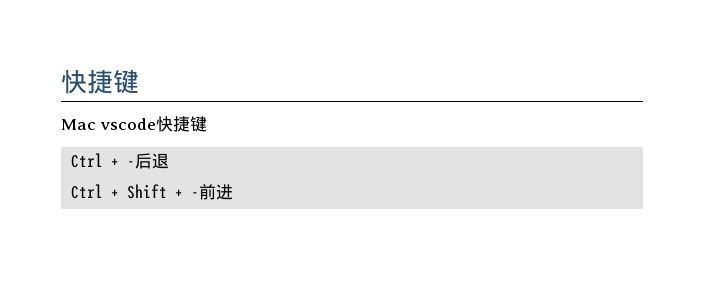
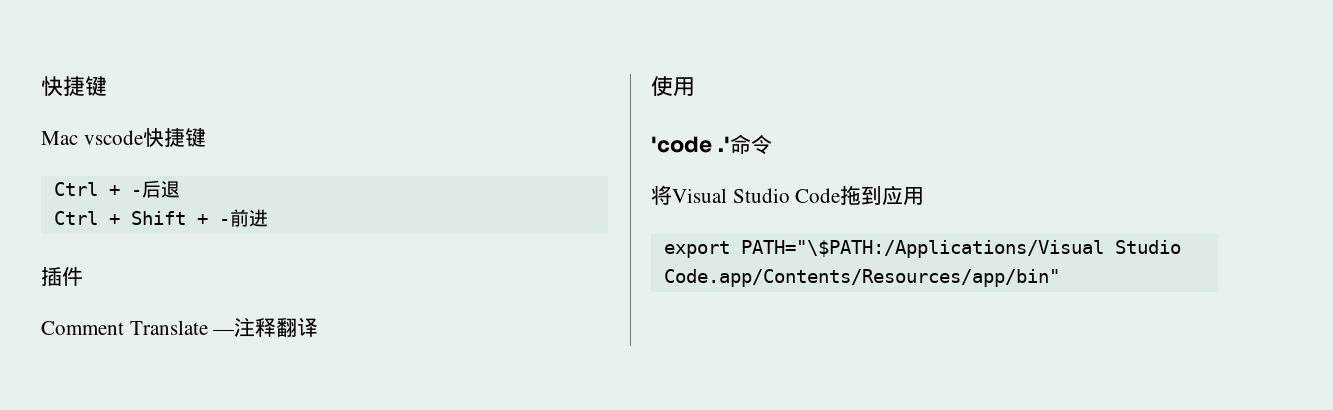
(234, 192) none -> [41,267,83,286] [41,318,319,337] [651,76,695,96] [651,134,772,155] [651,185,925,205] [663,240,1181,258] [663,269,1060,287] // 插件 // Comment Translate —注释翻译 // 使用 // 'code .'命令 // 将Visual Studio Code拖到应用 // export PATH="\$PATH:/Applications/Visual Studio Code.app/Contents/Resources/app/bin"

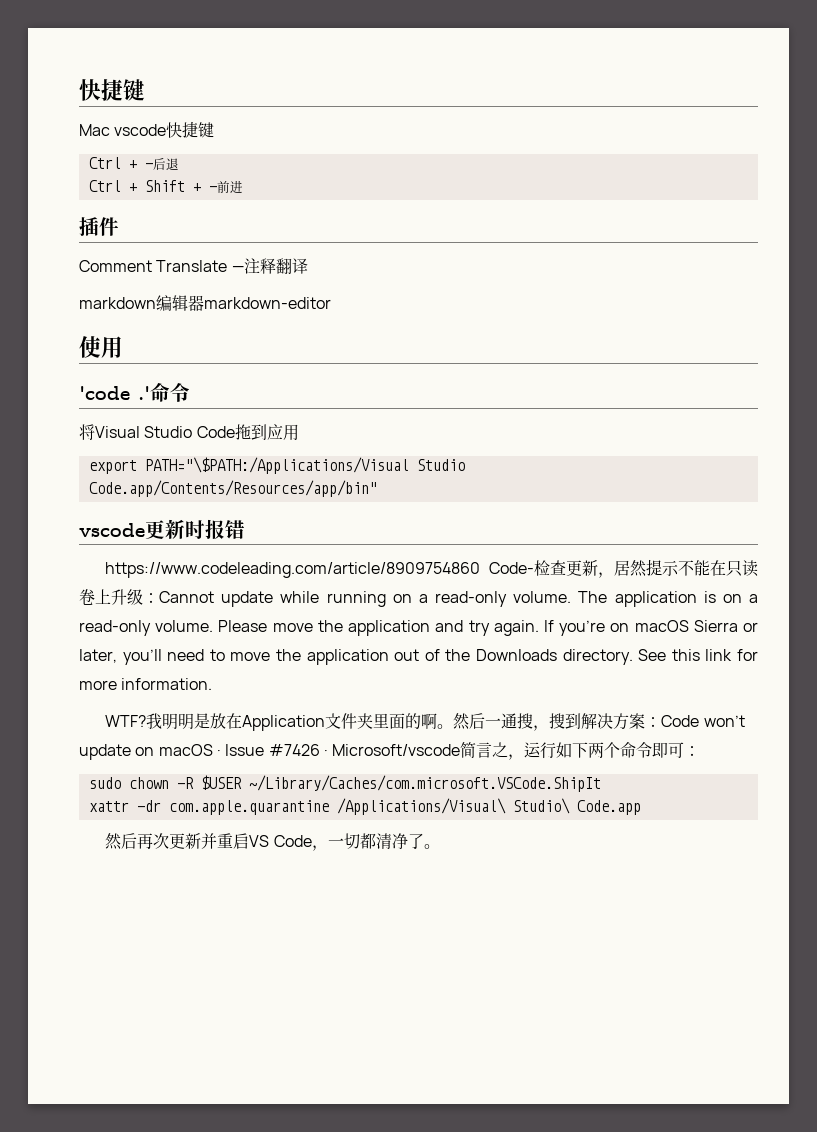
(319, 327) none -> [79,295,331,311] // markdown编辑器markdown-editor
(1060, 278) none -> [79,519,245,539] [105,559,758,578] [79,589,758,607] [79,620,758,636] [79,649,759,665] [79,678,213,690] [105,713,745,731] [79,742,701,760] [88,775,601,792] [88,798,641,815] [105,833,440,851] // vscode更新时报错 // https://www.codeleading.com/article/8909754860 Code-检查更新，居然提示不能在只读卷上升级：Cannot update while running on a read-only volume. The application is on a read-only volume. Please move the application and try again. If you’re on macOS Sierra or later, you’ll need to move the application out of the Downloads directory. See this link for more information. // WTF?我明明是放在Application文件夹里面的啊。然后一通搜，搜到解决方案：Code won’t update on macOS · Issue #7426 · Microsoft/vscode简言之，运行如下两个命令即可： // sudo chown -R $USER ~/Library/Caches/com.microsoft.VSCode.ShipIt // xattr -dr com.apple.quarantine /Applications/Visual\ Studio\ Code.app // 然后再次更新并重启VS Code，一切都清净了。

